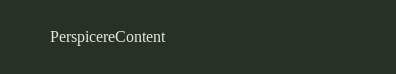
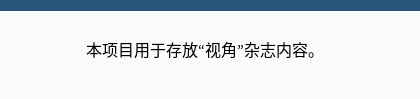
[50,31,166,46] PerspicereContent -> [86,42,324,59] 本项目用于存放“视角”杂志内容。

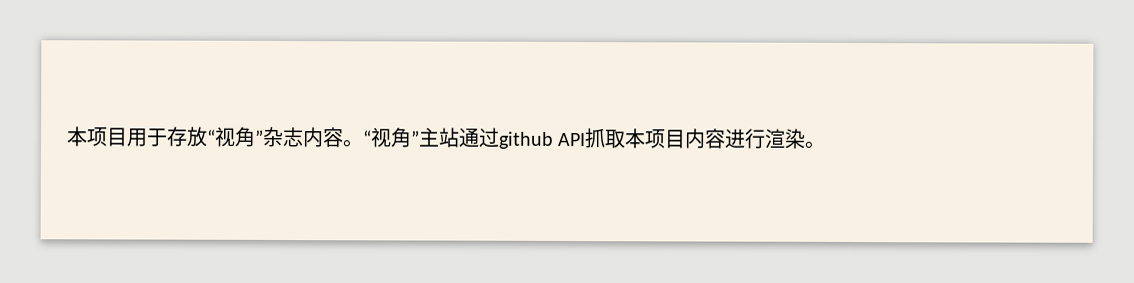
(324, 55) none -> [362,127,827,149] “视角”主站通过github API抓取本项目内容进行渲染。

